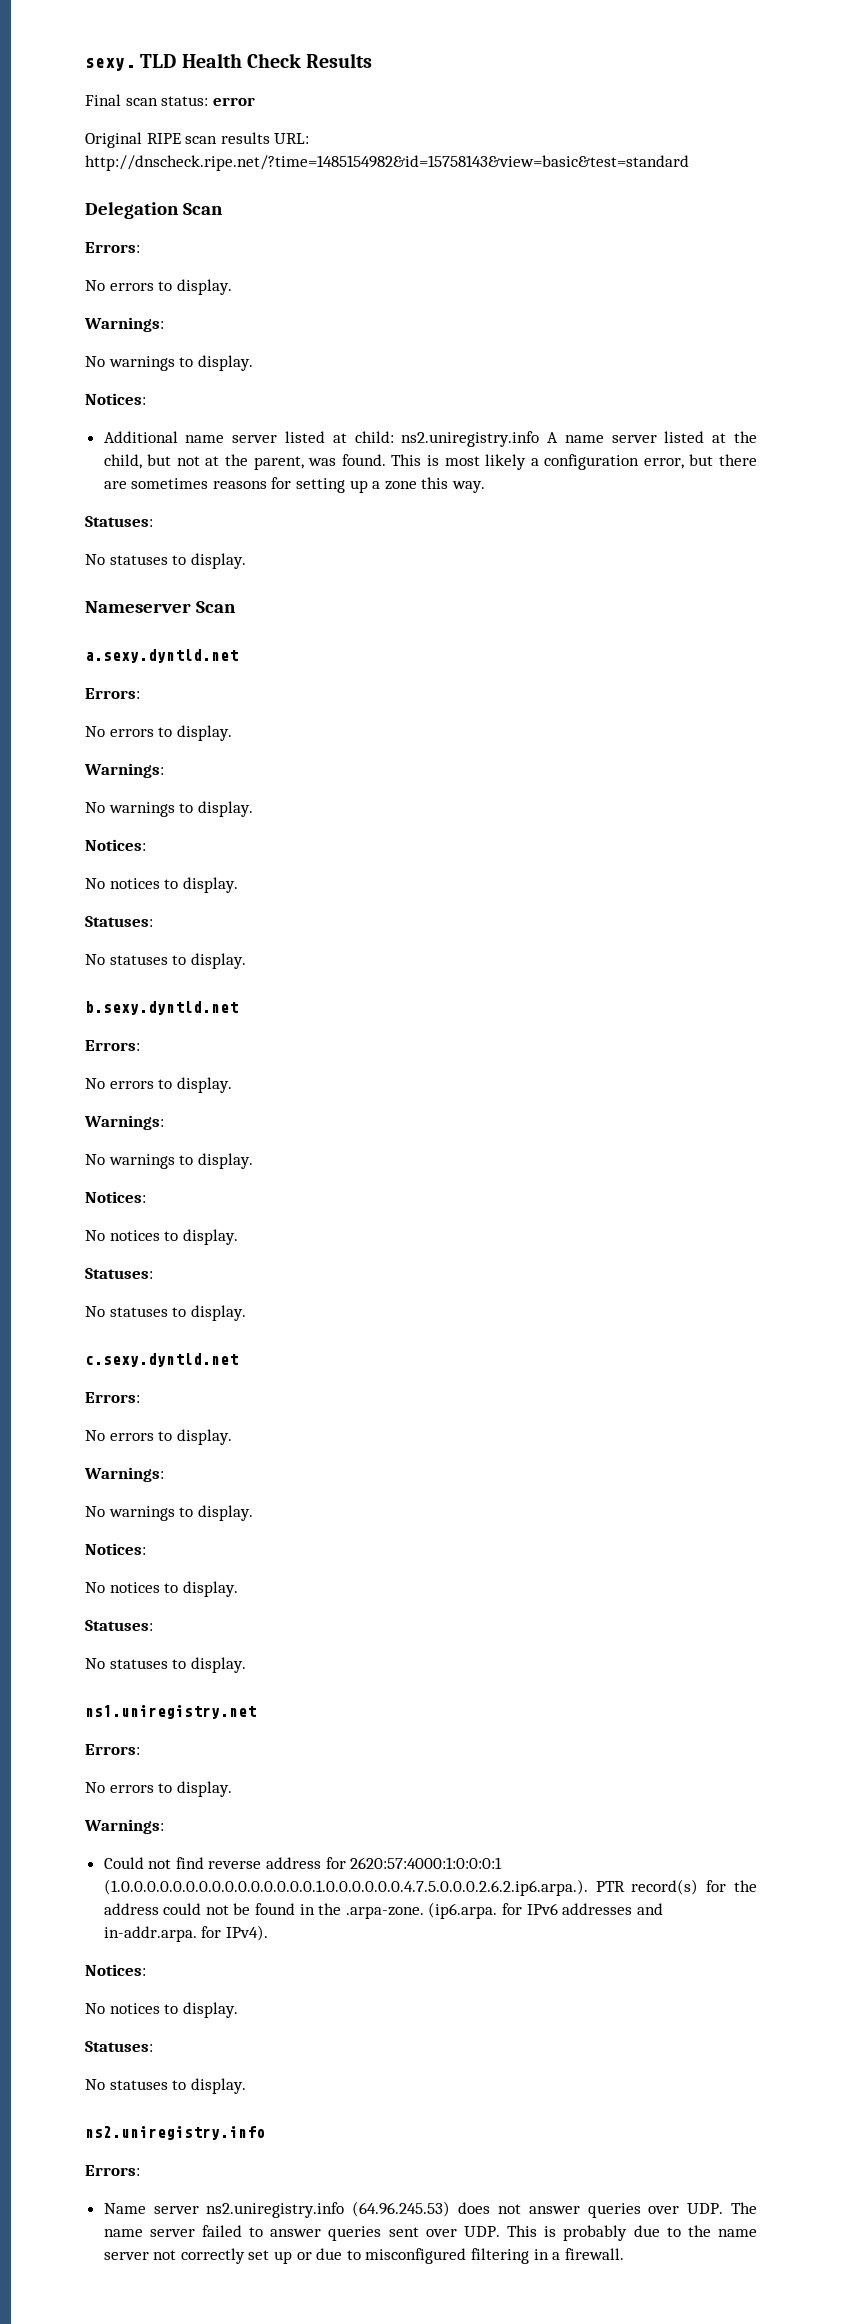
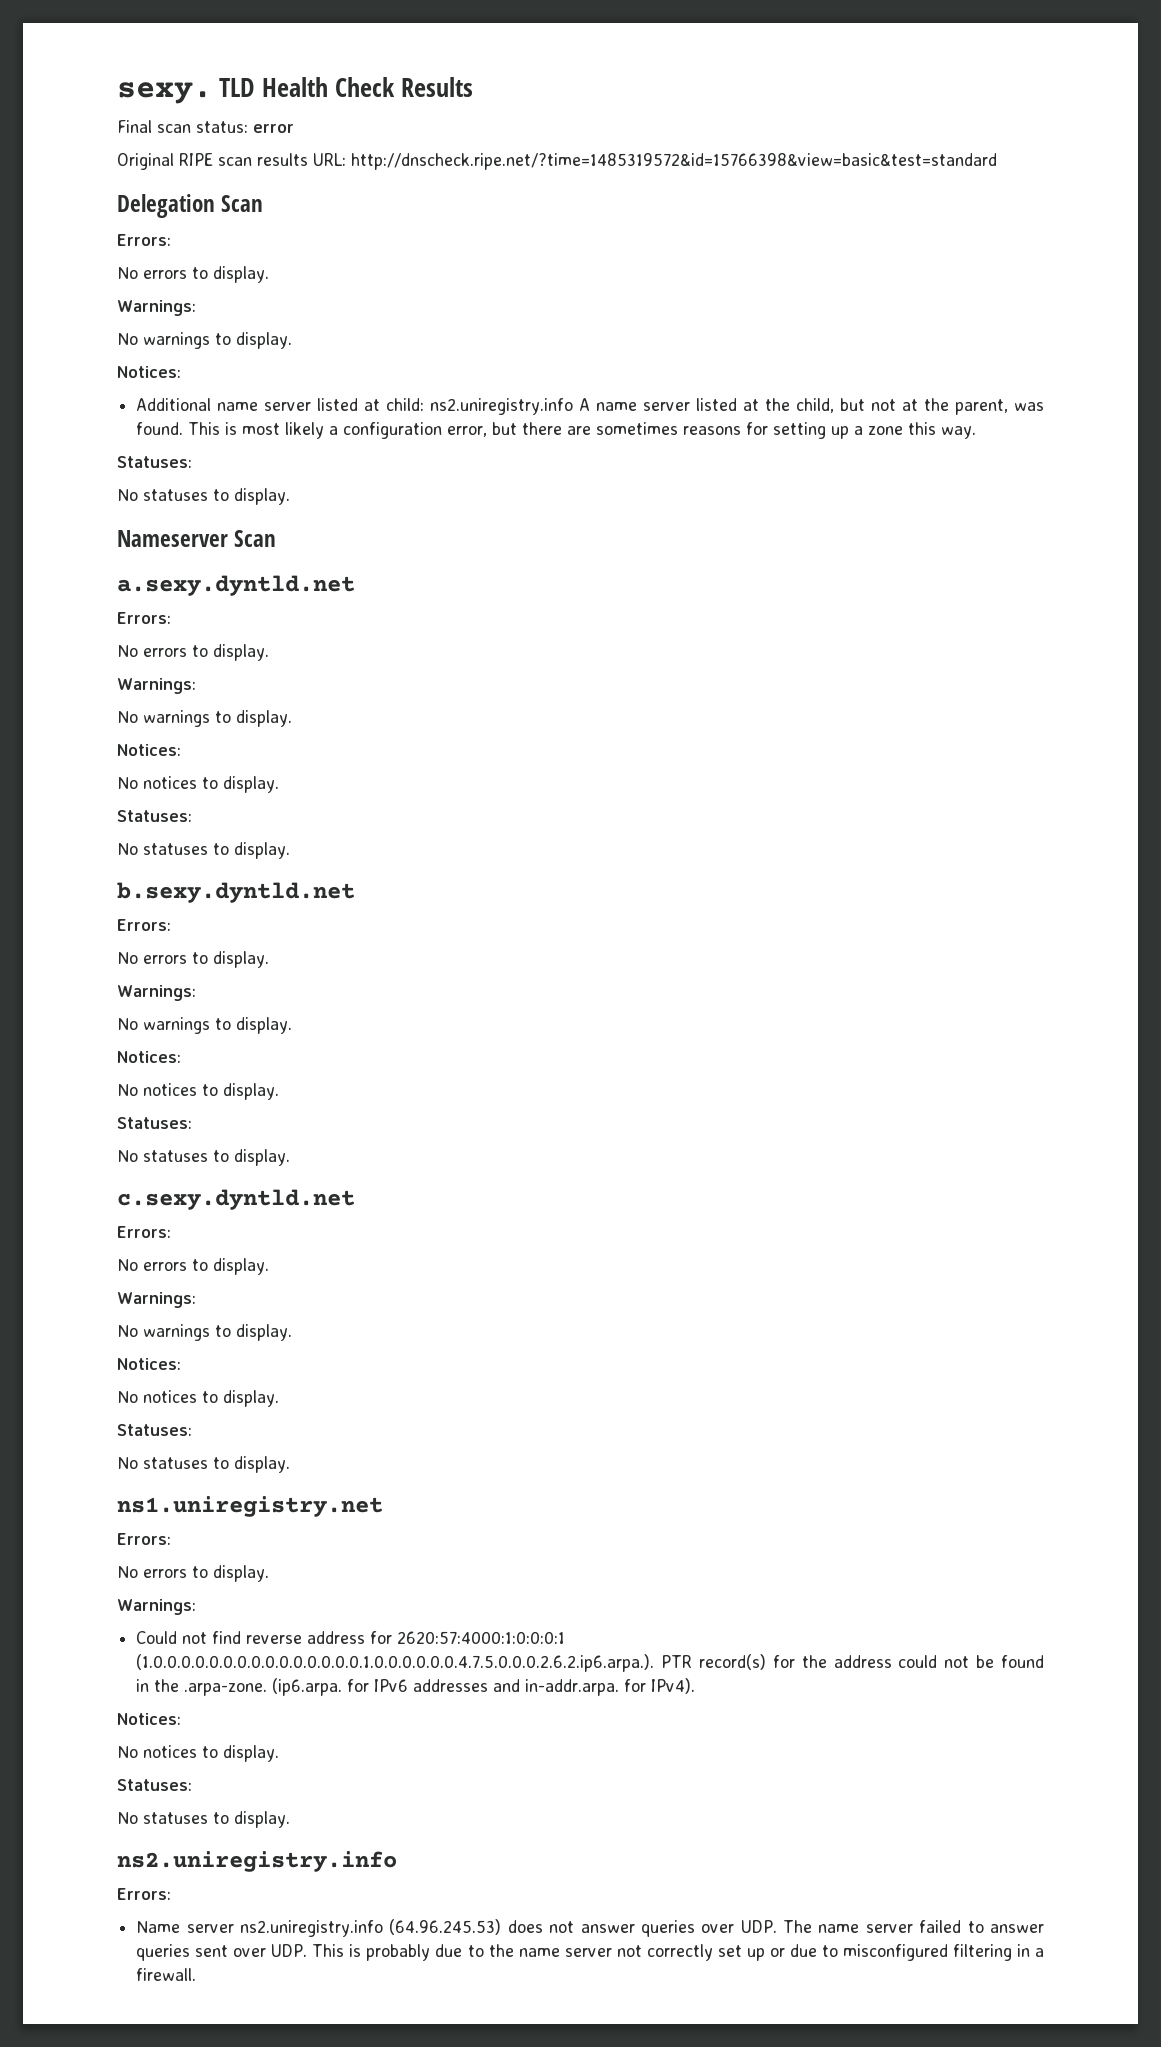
[85,155,689,171] http://dnscheck.ripe.net/?time=1485154982&id=15758143&view=basic&test=standard -> [351,153,997,170] http://dnscheck.ripe.net/?time=1485319572&id=15766398&view=basic&test=standard

